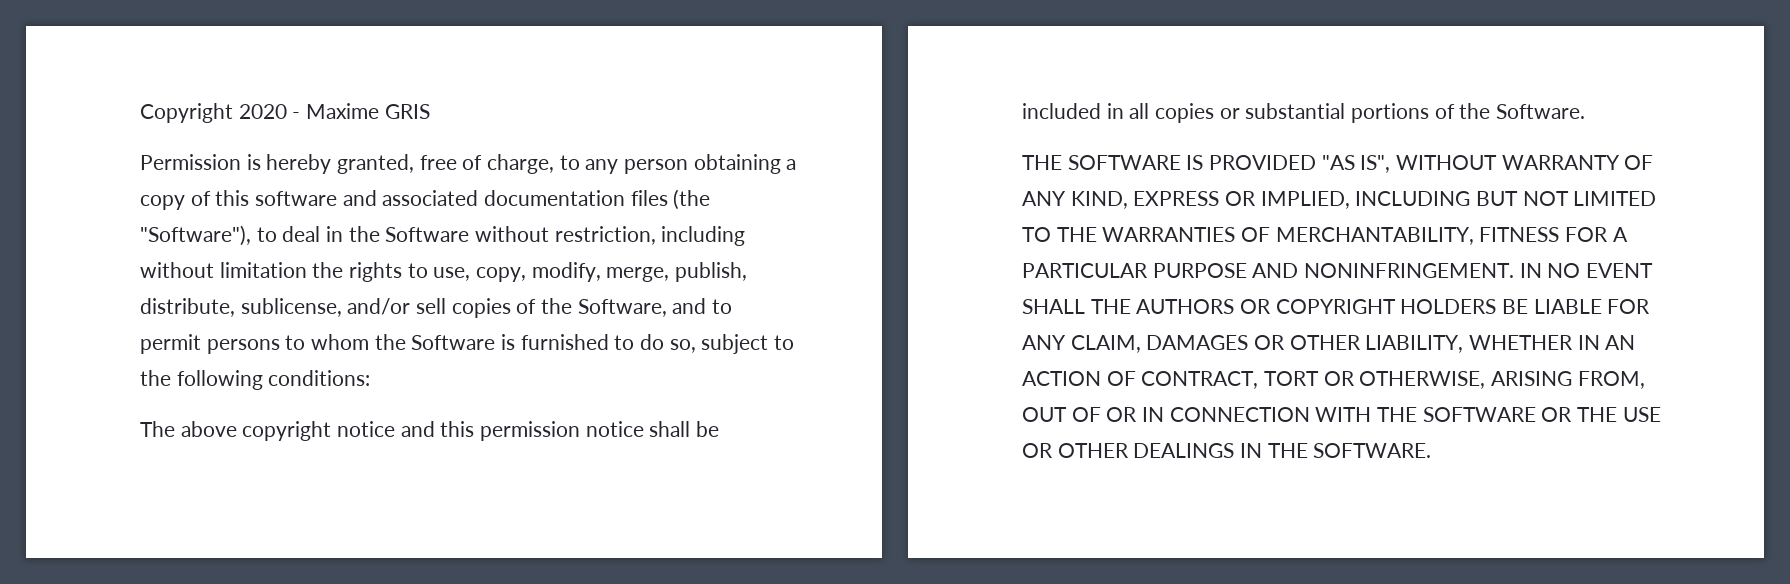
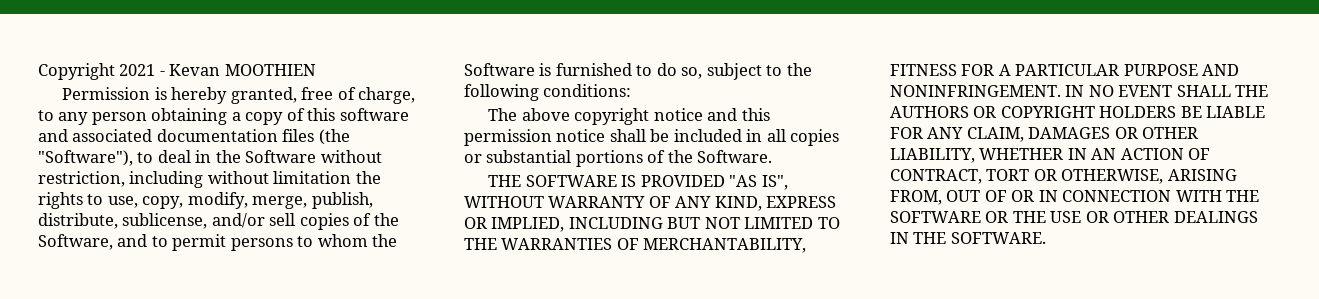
[238,103,430,119] 2020 - Maxime GRIS -> [119,64,316,76] 2021 - Kevan MOOTHIEN

